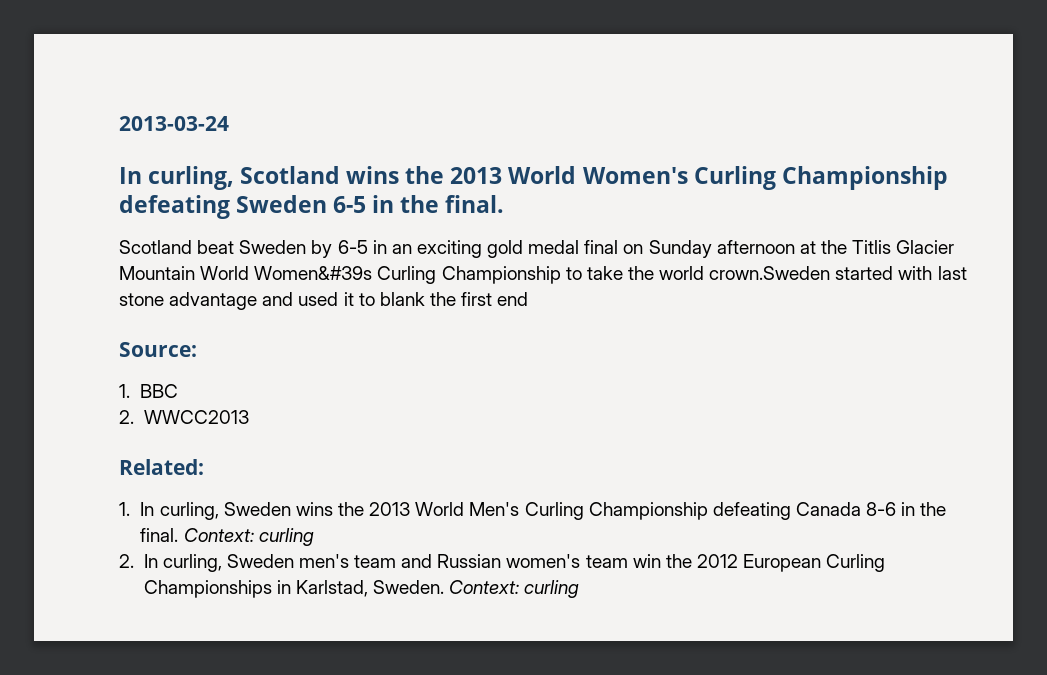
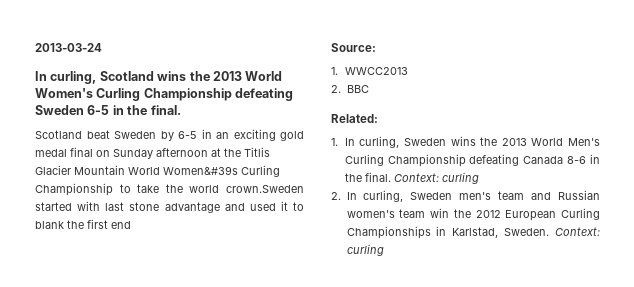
[140,384,179,398] [119,410,249,424] BBC // 2. WWCC2013 -> [344,67,408,75] [331,85,369,93] WWCC2013 // 2. BBC

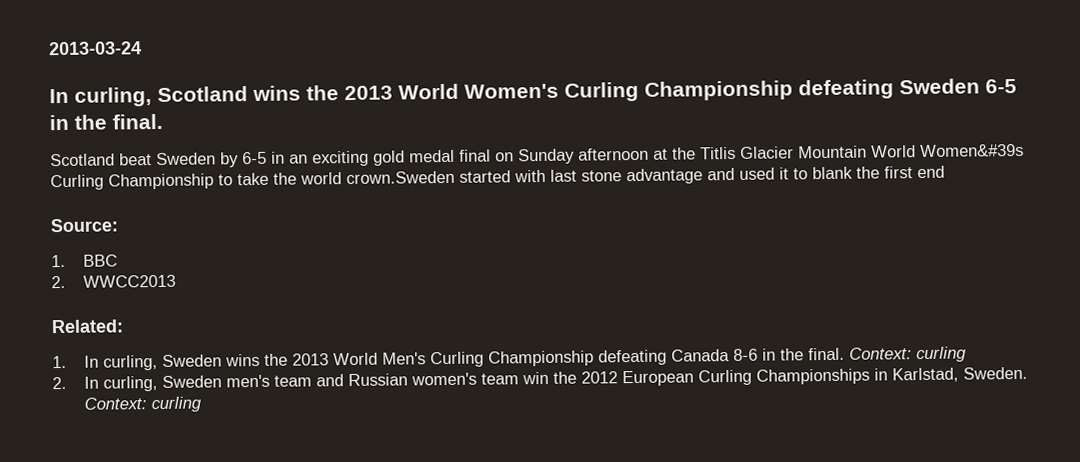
[344,67,408,75] [331,85,369,93] WWCC2013 // 2. BBC -> [82,254,118,267] [51,274,176,289] BBC // 2. WWCC2013

